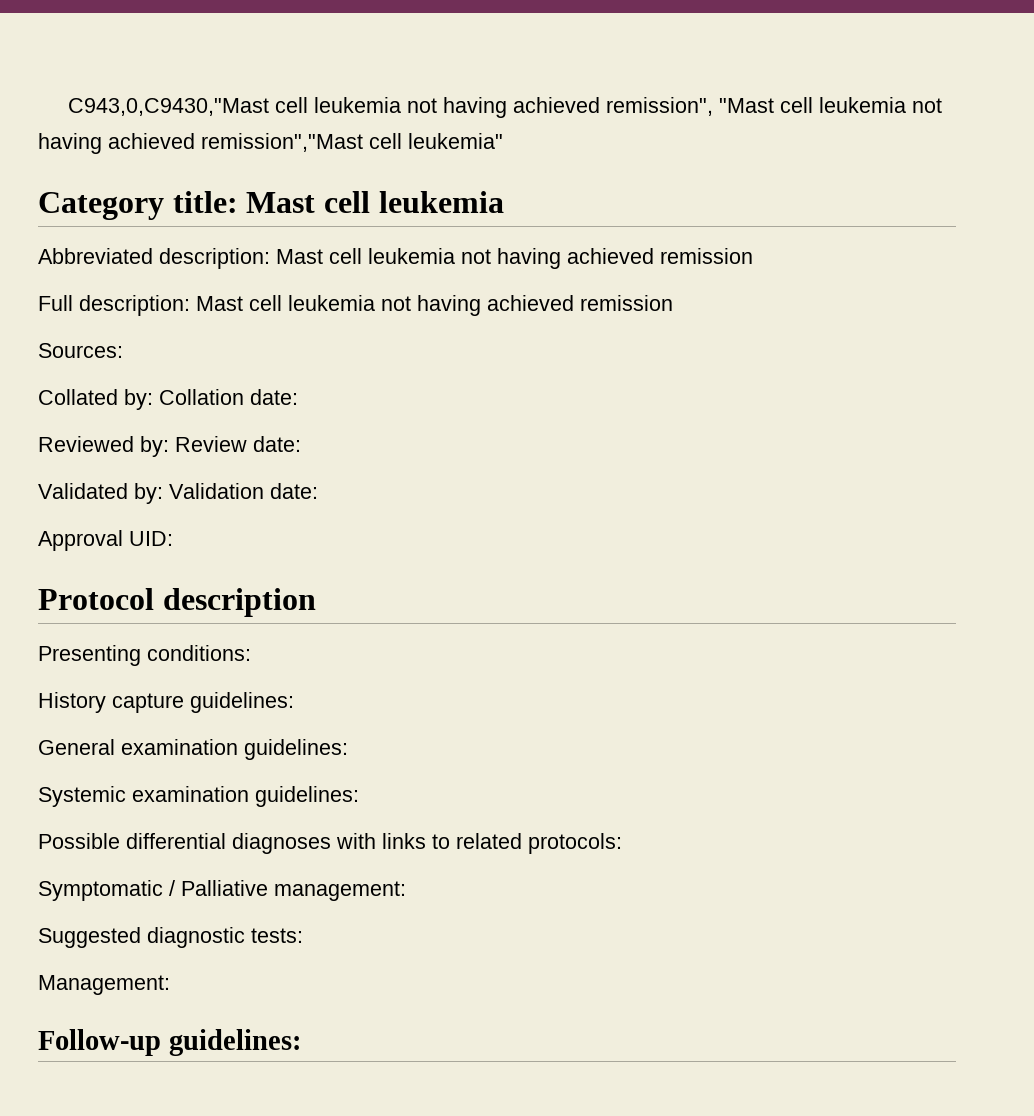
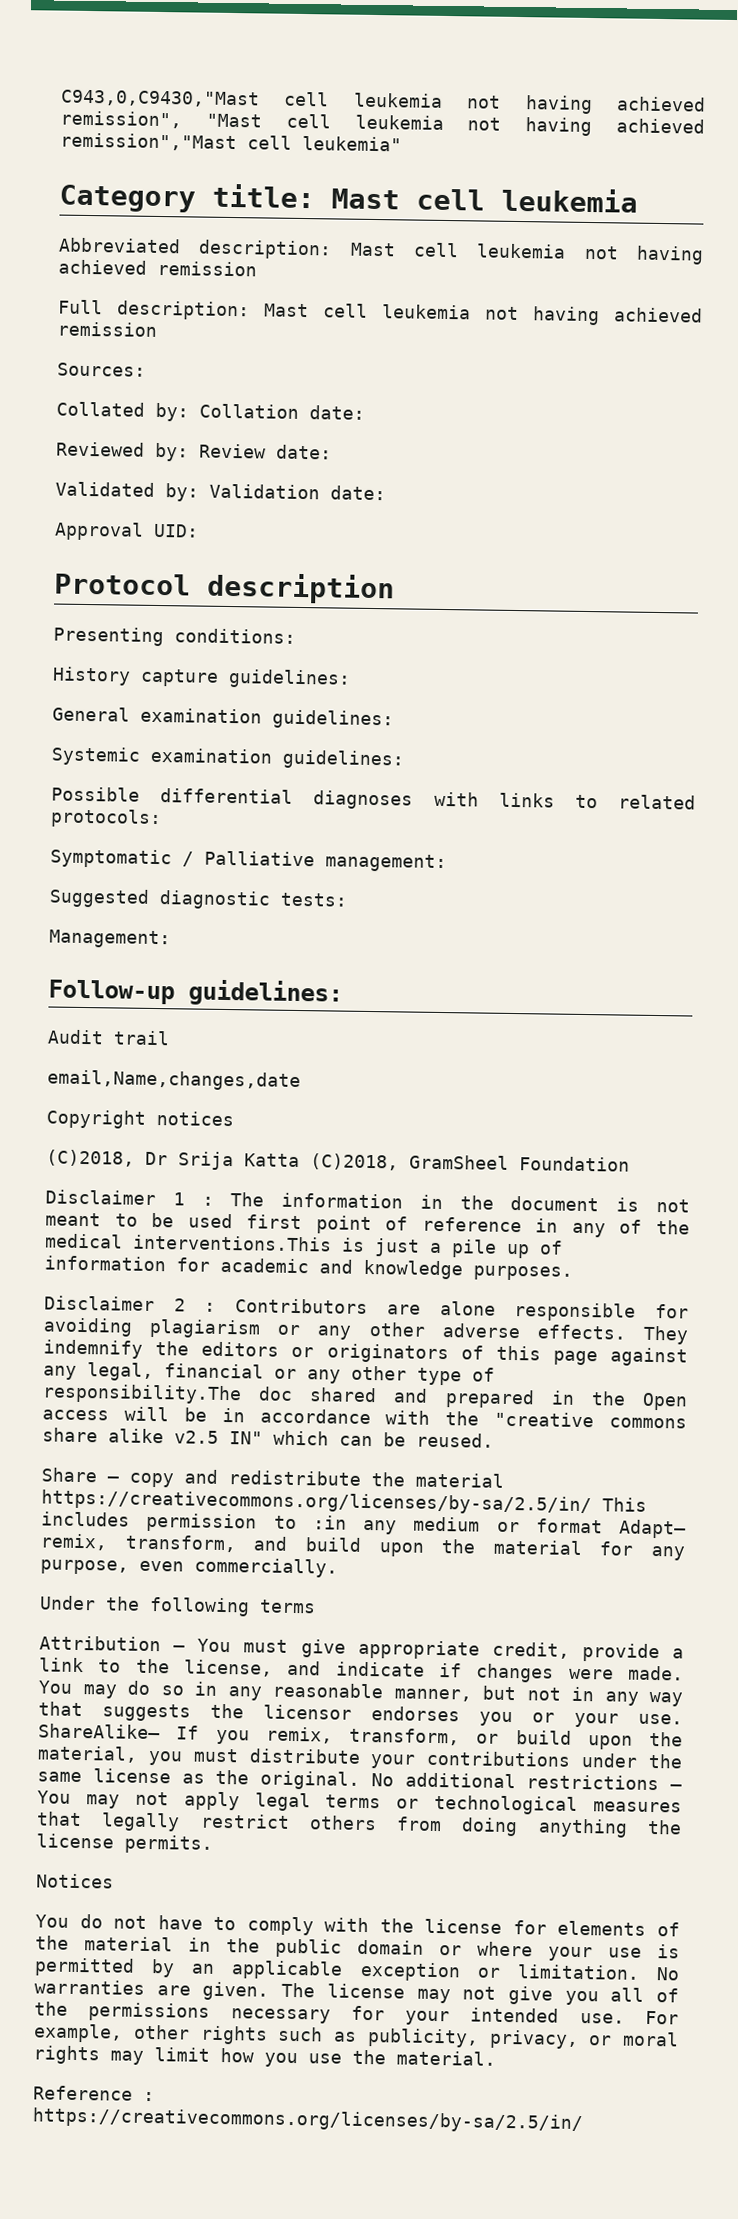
(301, 1042) none -> [47,1029,170,1046] [47,1069,301,1092] [46,1109,234,1129] [46,1149,630,1172] [45,1189,690,1213] [45,1212,690,1238] [45,1233,563,1259] [44,1255,573,1281] [44,1295,689,1322] [43,1317,689,1345] [43,1339,688,1367] [43,1362,495,1386] [42,1383,688,1411] [42,1406,687,1429] [42,1427,494,1448] [41,1467,504,1488] [41,1489,647,1516] [41,1511,686,1539] [40,1533,685,1561] [40,1557,338,1578] [39,1595,316,1617] [39,1635,684,1663] [39,1657,684,1683] [38,1680,683,1707] [38,1701,683,1728] [38,1723,683,1750] [37,1745,683,1769] [37,1768,682,1791] [37,1790,682,1815] [36,1811,682,1838] [36,1833,213,1854] [36,1873,114,1889] [35,1914,680,1937] [35,1935,680,1962] [34,1957,680,1982] [34,1979,679,2006] [34,2001,679,2026] [33,2023,679,2050] [33,2045,496,2068] [33,2085,155,2102] [32,2107,583,2134] // Audit trail // email,Name,changes,date // Copyright notices // (C)2018, Dr Srija Katta (C)2018, GramSheel Foundation // Disclaimer 1 : The information in the document is not meant to be used first point of reference in any of the medical interventions.This is just a pile up of information for academic and knowledge purposes. // Disclaimer 2 : Contributors are alone responsible for avoiding plagiarism or any other adverse effects. They indemnify the editors or originators of this page against any legal, financial or any other type of responsibility.The doc shared and prepared in the Open access will be in accordance with the "creative commons share alike v2.5 IN" which can be reused. // Share — copy and redistribute the material https://creativecommons.org/licenses/by-sa/2.5/in/ This includes permission to :in any medium or format Adapt— remix, transform, and build upon the material for any purpose, even commercially. // Under the following terms // Attribution — You must give appropriate credit, provide a link to the license, and indicate if changes were made. You may do so in any reasonable manner, but not in any way that suggests the licensor endorses you or your use. ShareAlike— If you remix, transform, or build upon the material, you must distribute your contributions under the same license as the original. No additional restrictions — You may not apply legal terms or technological measures that legally restrict others from doing anything the license permits. // Notices // You do not have to comply with the license for elements of the material in the public domain or where your use is permitted by an applicable exception or limitation. No warranties are given. The license may not give you all of the permissions necessary for your intended use. For example, other rights such as publicity, privacy, or moral rights may limit how you use the material. // Reference : https://creativecommons.org/licenses/by-sa/2.5/in/

